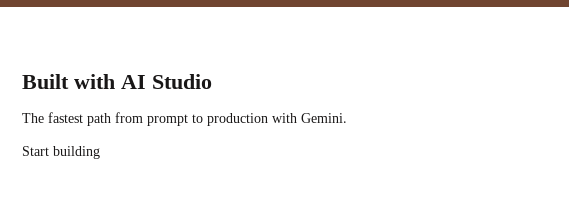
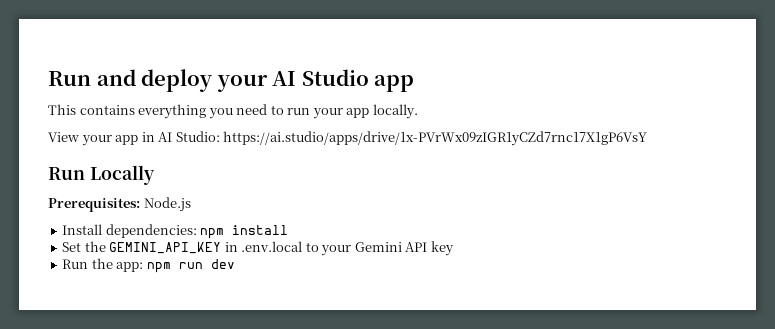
[22,74,212,89] [22,112,347,126] [22,146,100,159] Built with AI Studio // The fastest path from prompt to production with Gemini. // Start building -> [48,69,415,92] [48,104,418,119] [48,131,648,146] [48,165,155,185] [48,197,191,212] [62,224,289,239] [62,241,454,256] [62,258,235,273] Run and deploy your AI Studio app // This contains everything you need to run your app locally. // View your app in AI Studio: https://ai.studio/apps/drive/1x-PVrWx09zIGR1yCZd7rnc17X1gP6VsY // Run Locally // Prerequisites: Node.js // Install dependencies: npm install // Set the GEMINI_API_KEY in .env.local to your Gemini API key // Run the app: npm run dev

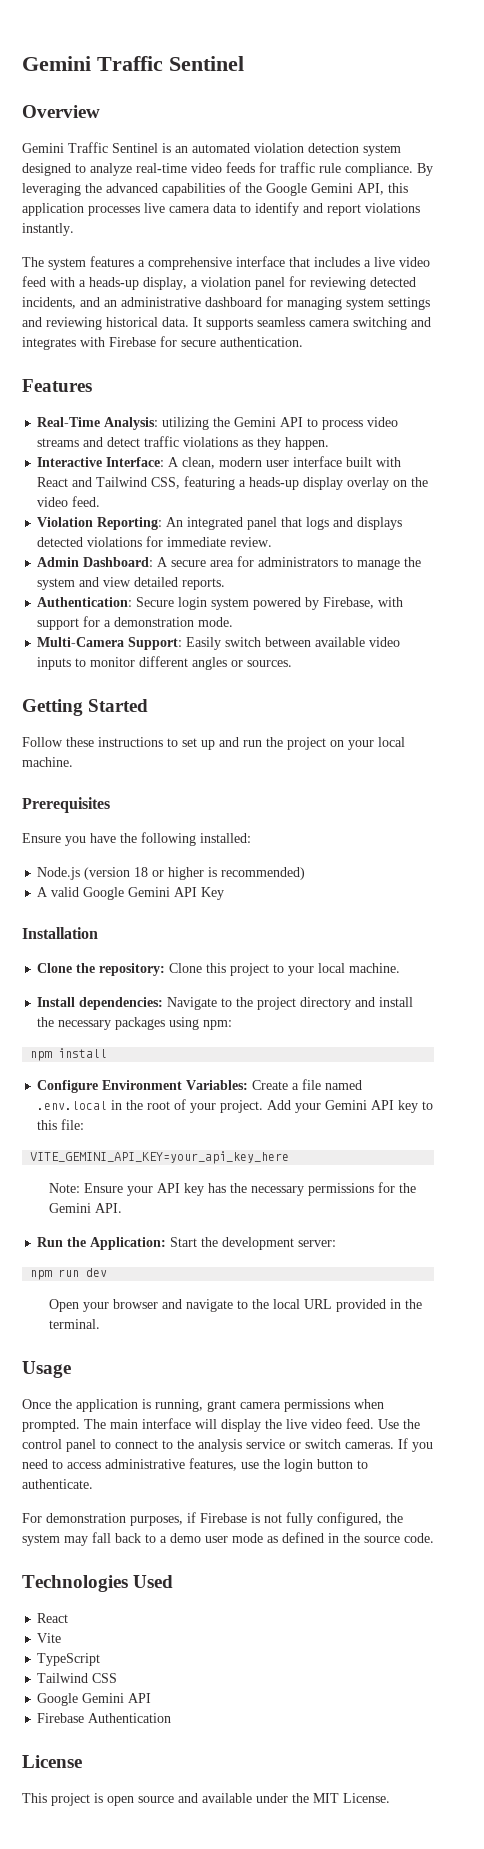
[48,69,415,92] [48,104,418,119] [48,131,648,146] [48,165,155,185] [48,197,191,212] [62,224,289,239] [62,241,454,256] [62,258,235,273] Run and deploy your AI Studio app // This contains everything you need to run your app locally. // View your app in AI Studio: https://ai.studio/apps/drive/1x-PVrWx09zIGR1yCZd7rnc17X1gP6VsY // Run Locally // Prerequisites: Node.js // Install dependencies: npm install // Set the GEMINI_API_KEY in .env.local to your Gemini API key // Run the app: npm run dev -> [22,56,244,71] [22,105,100,118] [22,142,401,156] [22,162,433,176] [22,182,408,196] [22,202,420,216] [22,223,74,236] [22,256,430,270] [22,276,416,290] [22,296,430,310] [22,317,431,330] [22,336,303,350] [22,379,92,392] [37,417,399,430] [37,436,330,450] [37,456,402,469] [37,476,429,490] [37,496,101,507] [37,517,403,530] [37,536,273,547] [37,556,422,570] [37,577,226,590] [37,597,404,610] [37,616,234,630] [37,637,401,650] [37,656,293,670] [22,699,149,716] [22,737,405,750] [22,757,73,767] [22,797,110,813] [22,832,251,846] [37,867,306,880] [37,887,225,900] [22,927,98,939] [37,963,401,976] [37,997,414,1010] [37,1017,233,1030] [30,1048,108,1061] [37,1079,363,1093] [37,1099,434,1113] [37,1119,85,1130] [30,1151,290,1164] [48,1182,416,1196] [48,1203,122,1213] [37,1237,337,1250] [30,1268,108,1280] [48,1299,422,1312] [48,1319,100,1329] [22,1361,71,1378] [22,1399,384,1412] [22,1418,420,1432] [22,1438,433,1452] [22,1458,368,1472] [22,1479,93,1489] [22,1512,403,1526] [22,1532,434,1546] [22,1575,174,1592] [37,1613,69,1623] [37,1633,62,1643] [37,1653,101,1666] [37,1673,118,1683] [37,1693,152,1706] [37,1713,172,1723] [22,1755,82,1768] [22,1793,390,1806] Gemini Traffic Sentinel // Overview // Gemini Traffic Sentinel is an automated violation detection system designed to analyze real-time video feeds for traffic rule compliance. By leveraging the advanced capabilities of the Google Gemini API, this application processes live camera data to identify and report violations instantly. // The system features a comprehensive interface that includes a live video feed with a heads-up display, a violation panel for reviewing detected incidents, and an administrative dashboard for managing system settings and reviewing historical data. It supports seamless camera switching and integrates with Firebase for secure authentication. // Features // Real-Time Analysis: utilizing the Gemini API to process video streams and detect traffic violations as they happen. // Interactive Interface: A clean, modern user interface built with React and Tailwind CSS, featuring a heads-up display overlay on the video feed. // Violation Reporting: An integrated panel that logs and displays detected violations for immediate review. // Admin Dashboard: A secure area for administrators to manage the system and view detailed reports. // Authentication: Secure login system powered by Firebase, with support for a demonstration mode. // Multi-Camera Support: Easily switch between available video inputs to monitor different angles or sources. // Getting Started // Follow these instructions to set up and run the project on your local machine. // Prerequisites // Ensure you have the following installed: // Node.js (version 18 or higher is recommended) // A valid Google Gemini API Key // Installation // Clone the repository: Clone this project to your local machine. // Install dependencies: Navigate to the project directory and install the necessary packages using npm: // npm install // Configure Environment Variables: Create a file named .env.local in the root of your project. Add your Gemini API key to this file: // VITE_GEMINI_API_KEY=your_api_key_here // Note: Ensure your API key has the necessary permissions for the Gemini API. // Run the Application: Start the development server: // npm run dev // Open your browser and navigate to the local URL provided in the terminal. // Usage // Once the application is running, grant camera permissions when prompted. The main interface will display the live video feed. Use the control panel to connect to the analysis service or switch cameras. If you need to access administrative features, use the login button to authenticate. // For demonstration purposes, if Firebase is not fully configured, the system may fall back to a demo user mode as defined in the source code. // Technologies Used // React // Vite // TypeScript // Tailwind CSS // Google Gemini API // Firebase Authentication // License // This project is open source and available under the MIT License.

